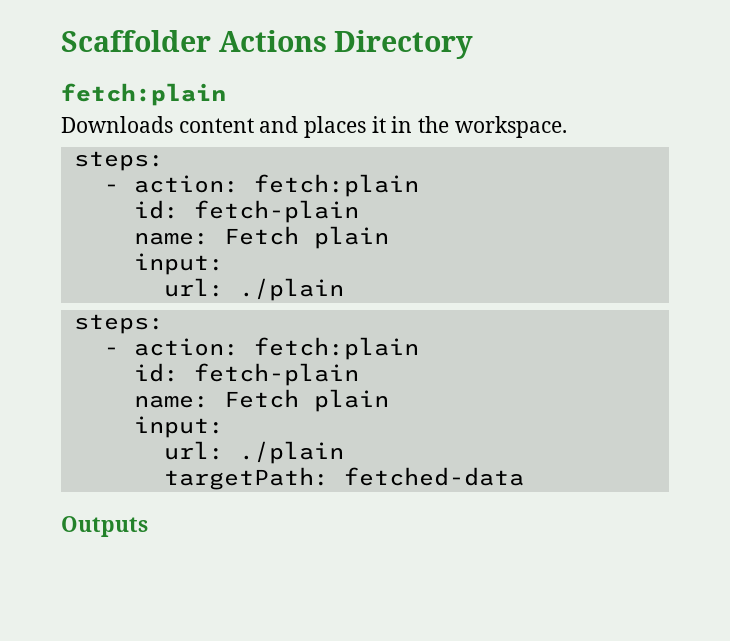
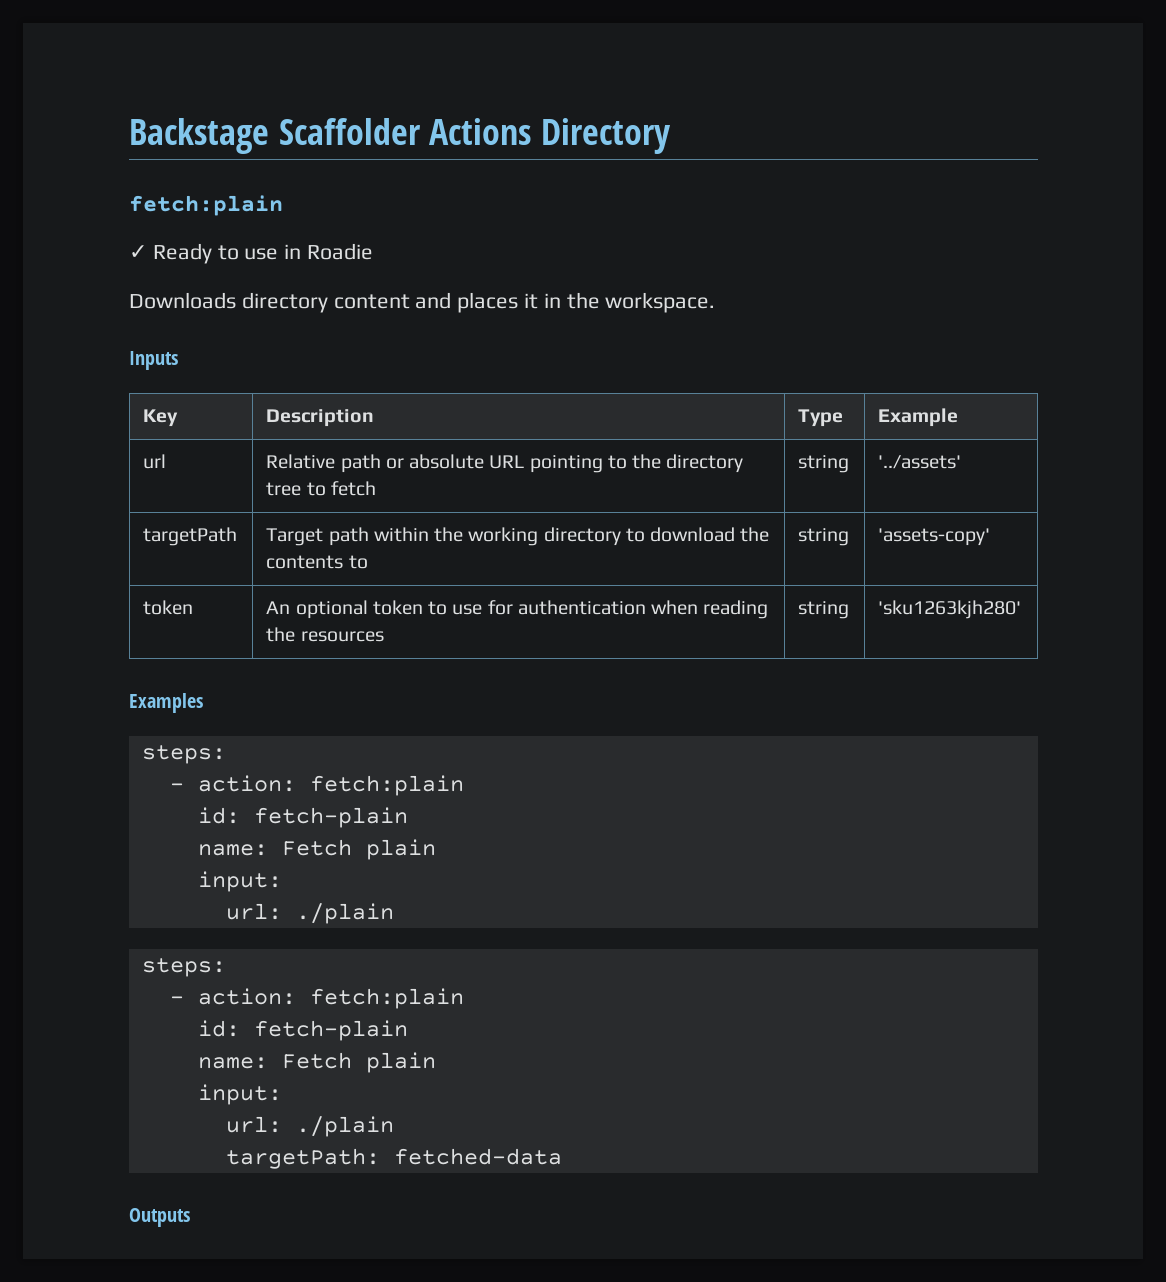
(61, 41) none -> [129,118,269,154] Backstage
(226, 94) none -> [129,243,374,264] // ✓ Ready to use in Roadie
(173, 124) none -> [241,292,328,313] directory
(567, 127) none -> [129,351,178,370] [143,409,179,427] [266,409,375,427] [798,409,844,427] [878,408,959,427] [143,454,167,469] [266,454,744,473] [266,481,376,496] [798,455,850,473] [878,455,962,469] [143,527,238,546] [266,527,770,546] [266,555,368,569] [798,528,850,546] [878,528,991,546] [143,600,194,615] [266,600,769,619] [266,627,384,642] [798,601,850,619] [878,600,1022,619] [129,693,203,713] // Inputs // Key | Description | Type | Example // url | Relative path or absolute URL pointing to the directory tree to fetch | string | '../assets' // targetPath | Target path within the working directory to download the contents to | string | 'assets-copy' // token | An optional token to use for authentication when reading the resources | string | 'sku1263kjh280' // Examples

